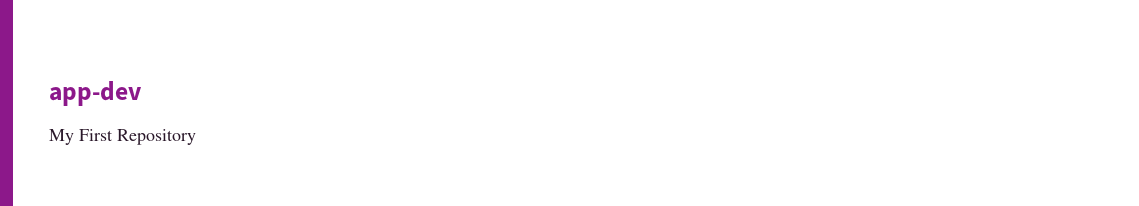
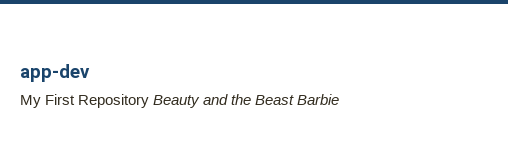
(196, 137) none -> [153,94,340,108] Beauty and the Beast Barbie

